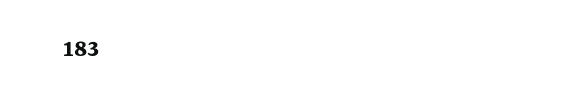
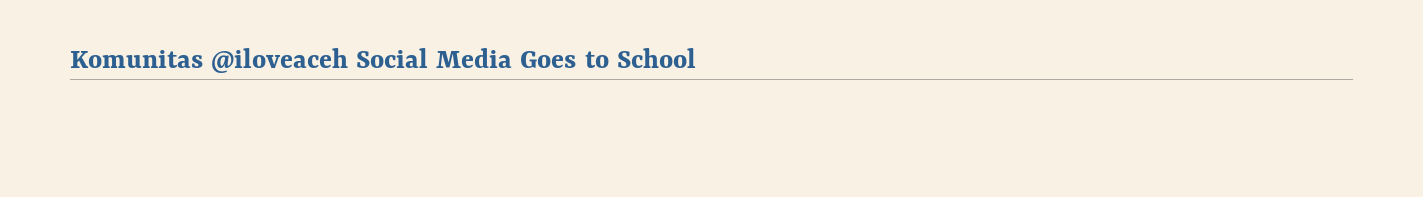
[63,41,99,56] 183 -> [70,48,696,73] Komunitas @iloveaceh Social Media Goes to School

